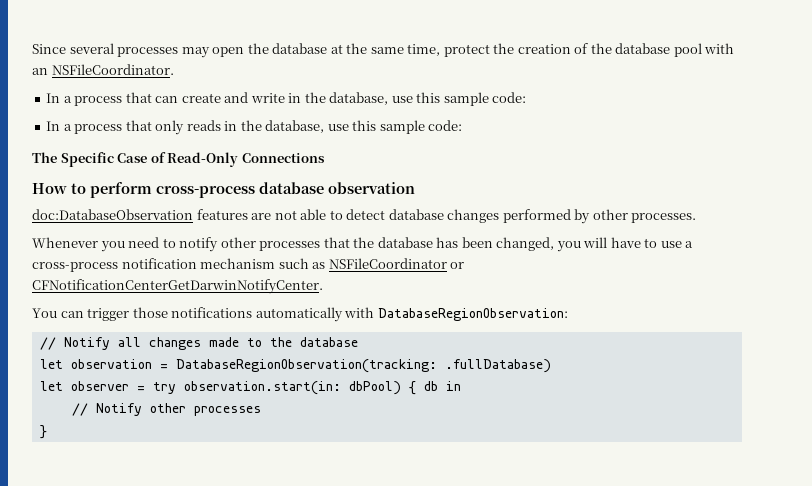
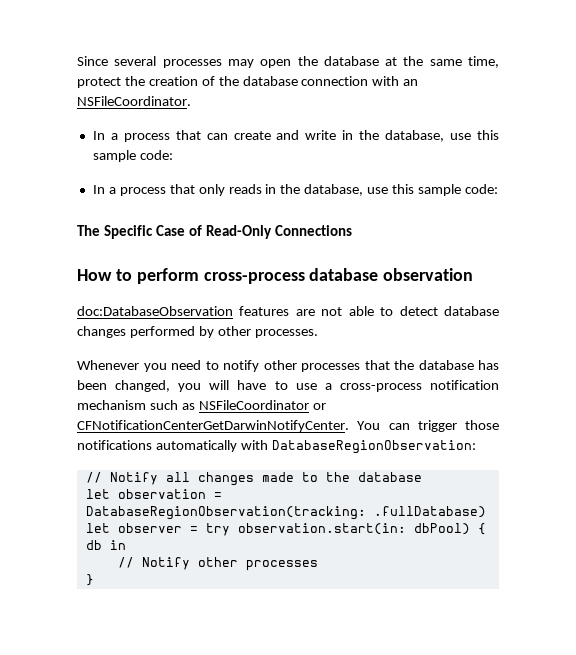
[673,43,702,57] pool -> [301,76,369,86] connection
(323, 286) // -> (349, 426) none

